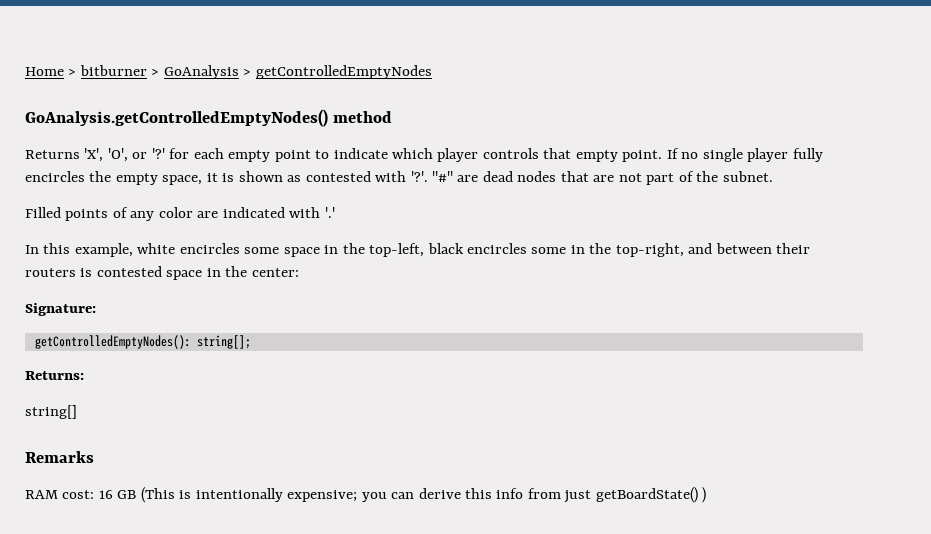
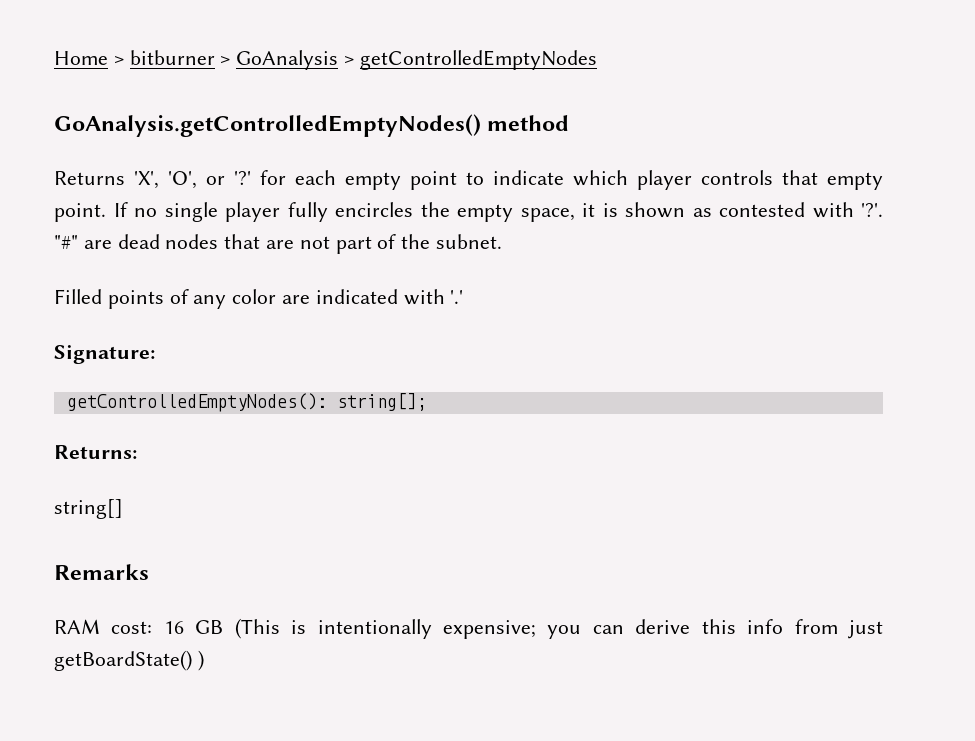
[25,243,811,257] [25,266,299,280] // In this example, white encircles some space in the top-left, black encircles some in the top-right, and between their routers is contested space in the center: -> (464, 297) none

